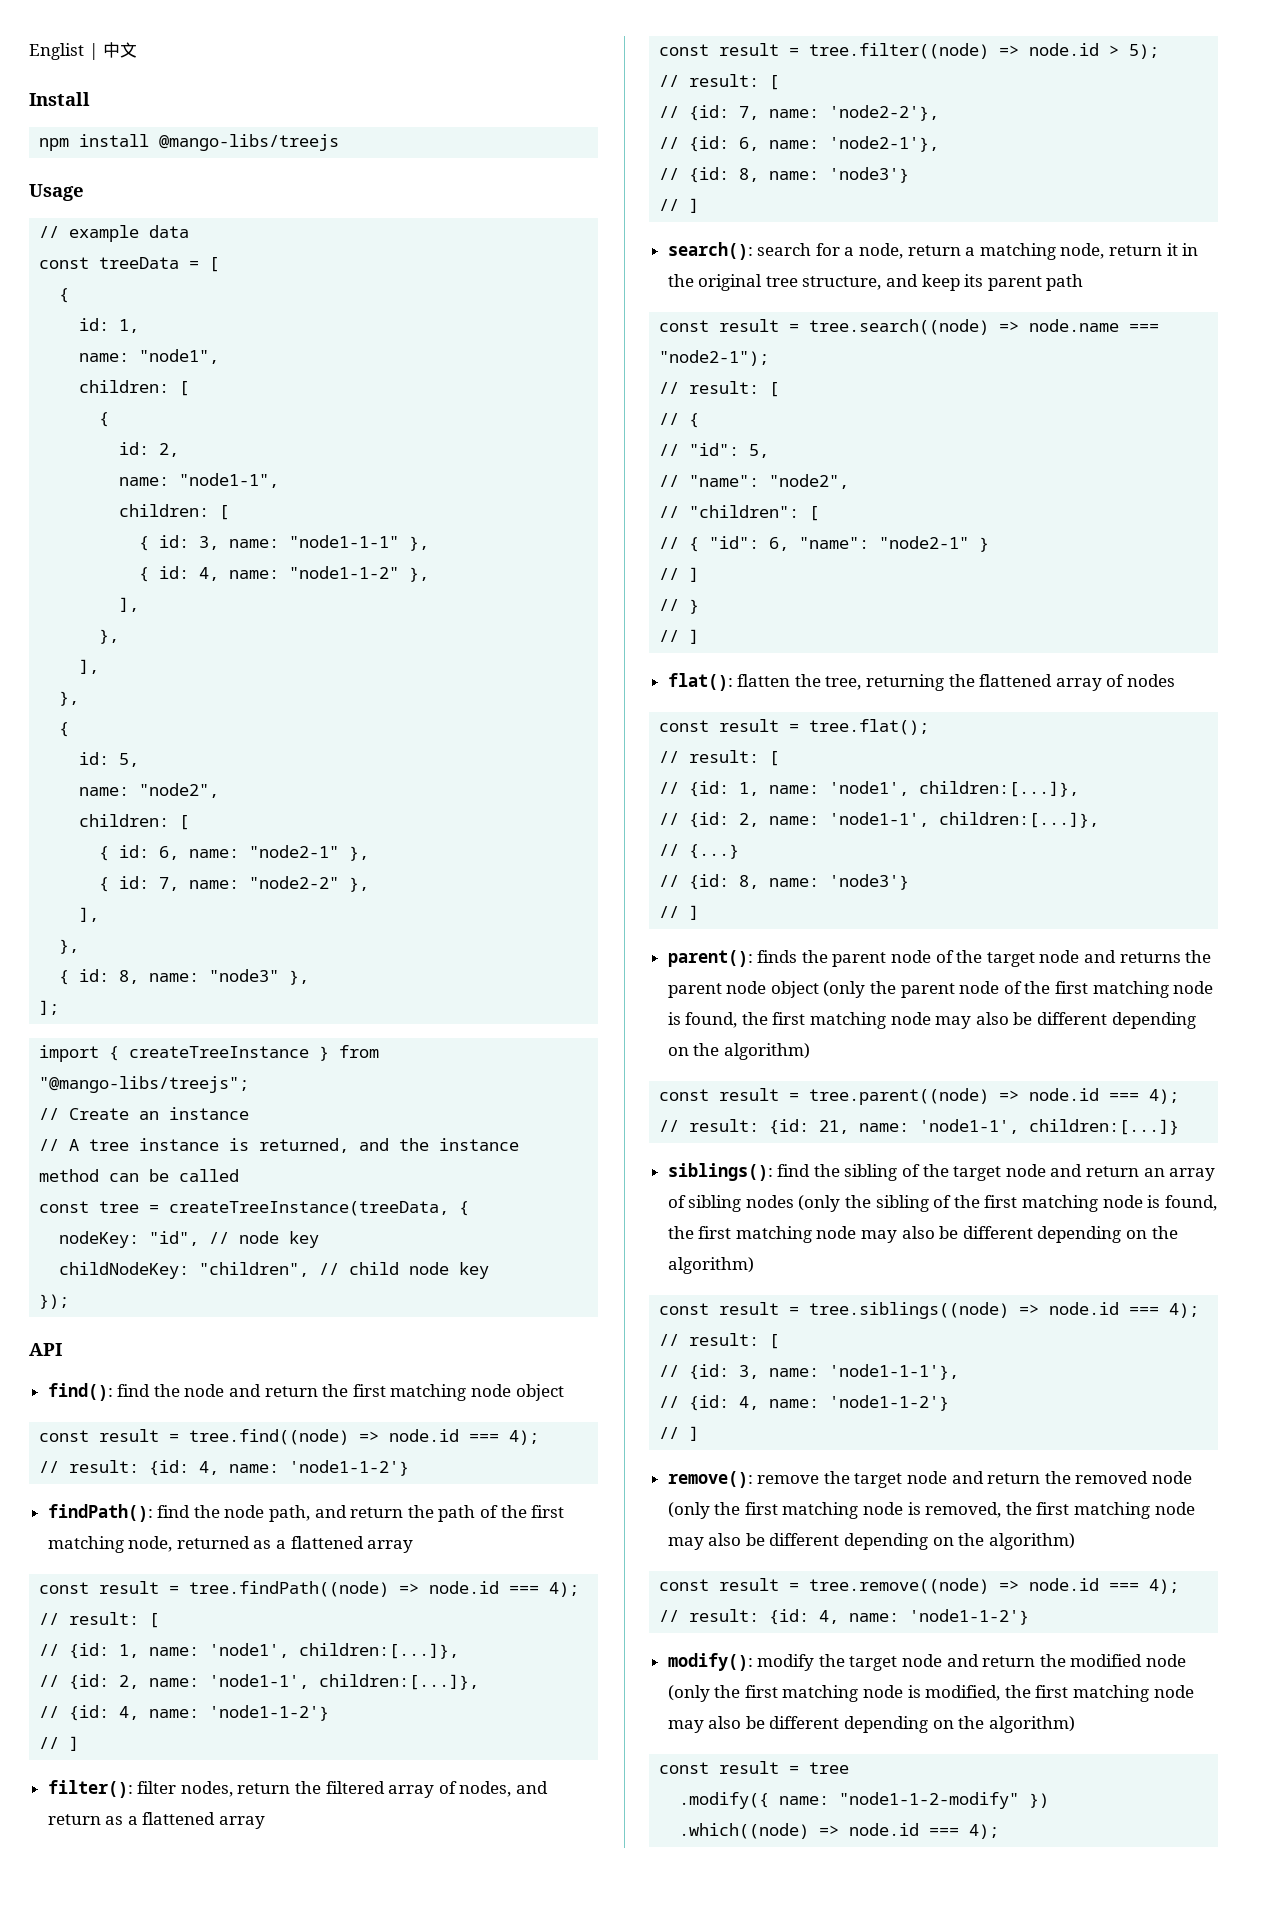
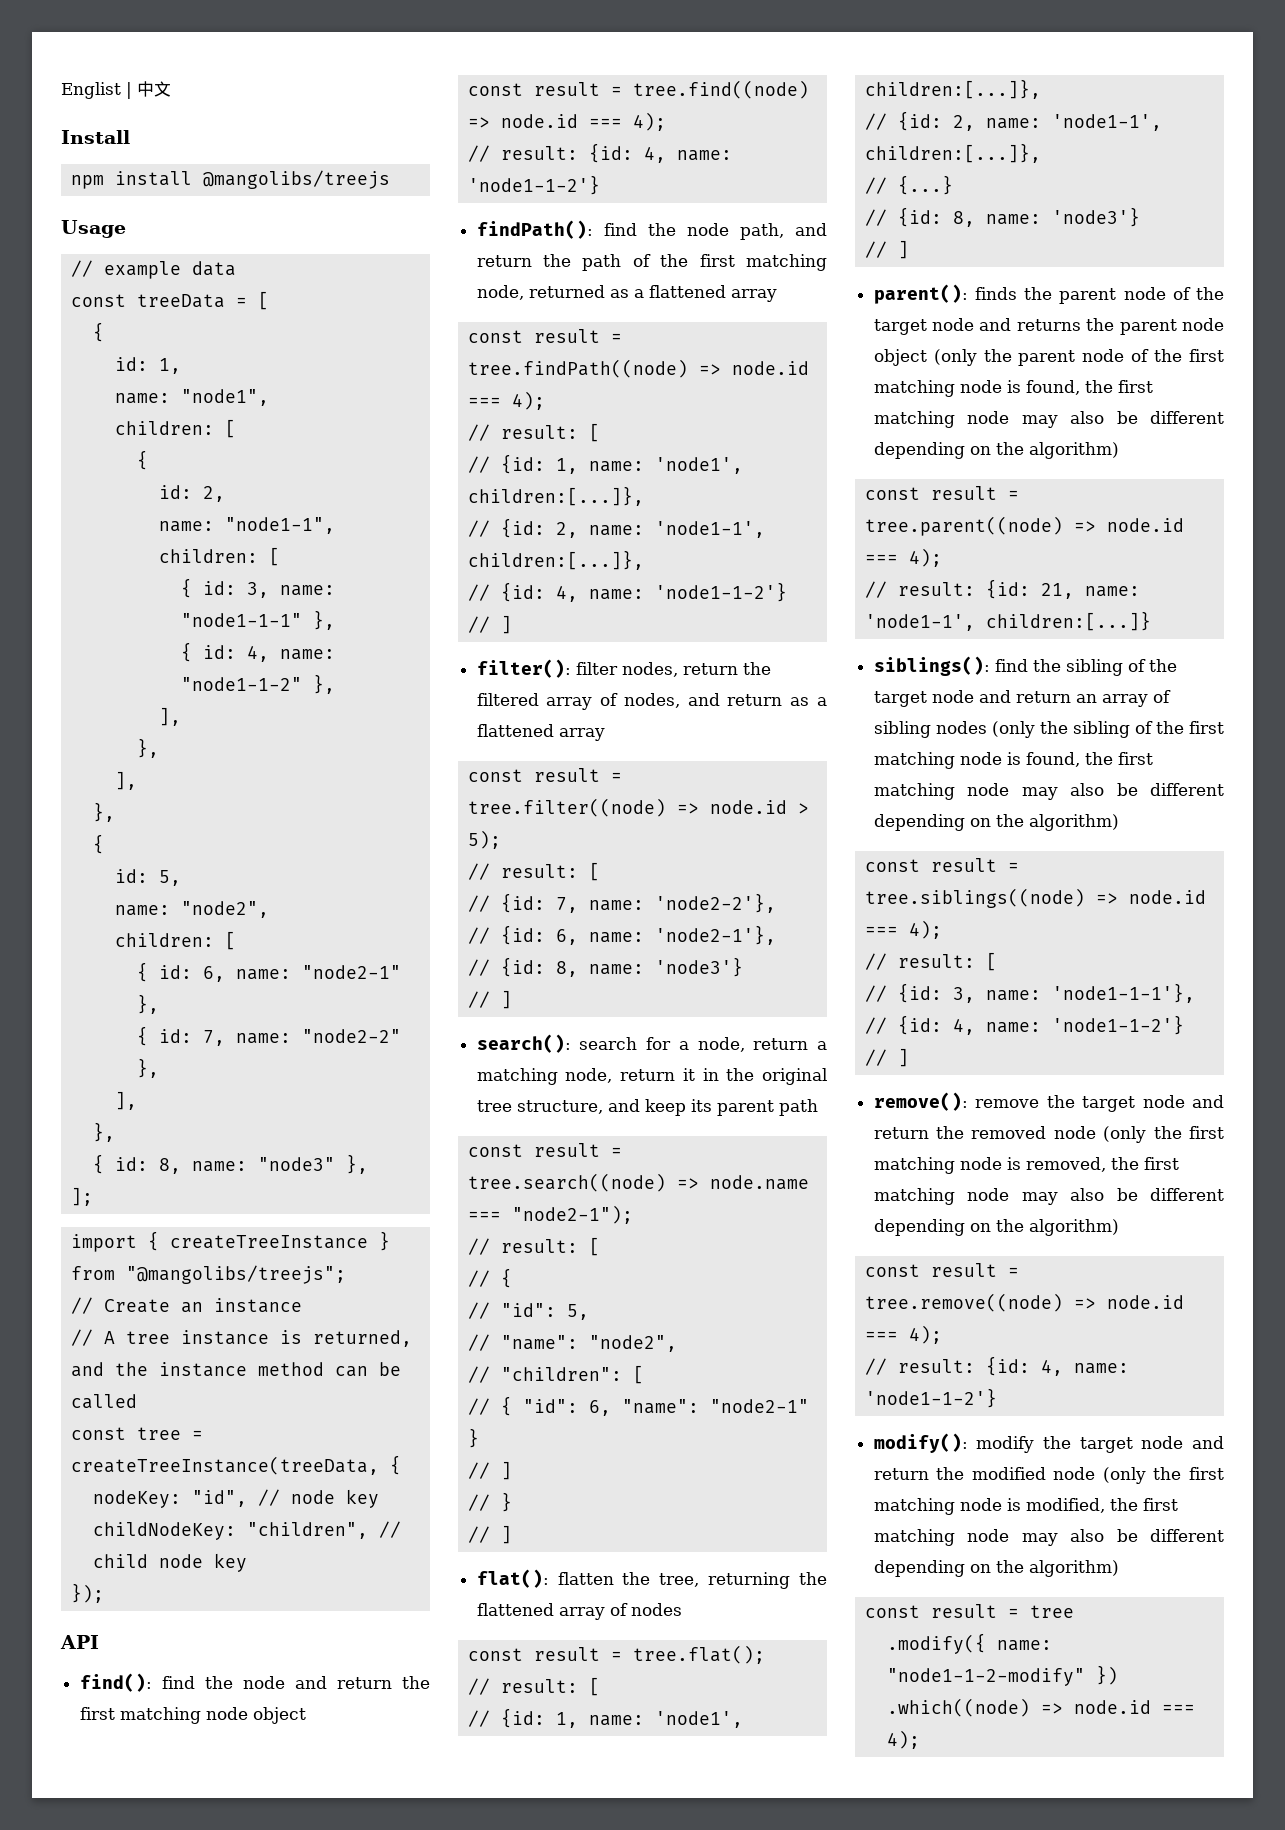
[159,134,340,151] @mango-libs/treejs -> [203,170,391,189] @mangolibs/treejs
[39,1076,250,1093] "@mango-libs/treejs"; -> [126,1265,347,1284] "@mangolibs/treejs";

